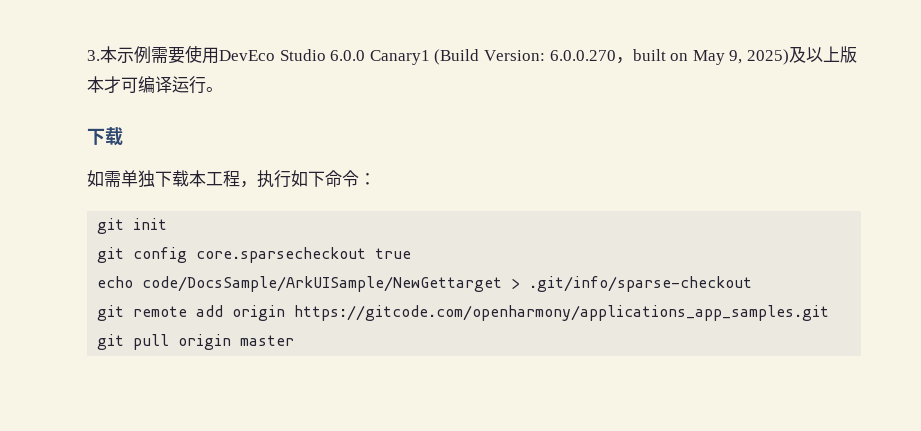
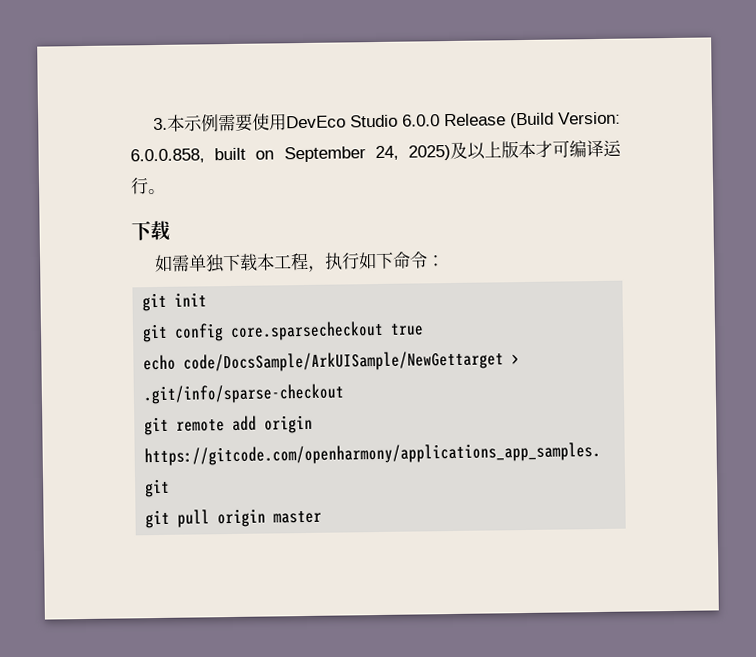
[369,50,430,65] Canary1 -> [443,113,506,127] Release
[549,50,633,64] 6.0.0.270， -> [130,148,205,164] 6.0.0.858,
[692,50,743,65] May 9, -> [283,145,399,163] September 24,

